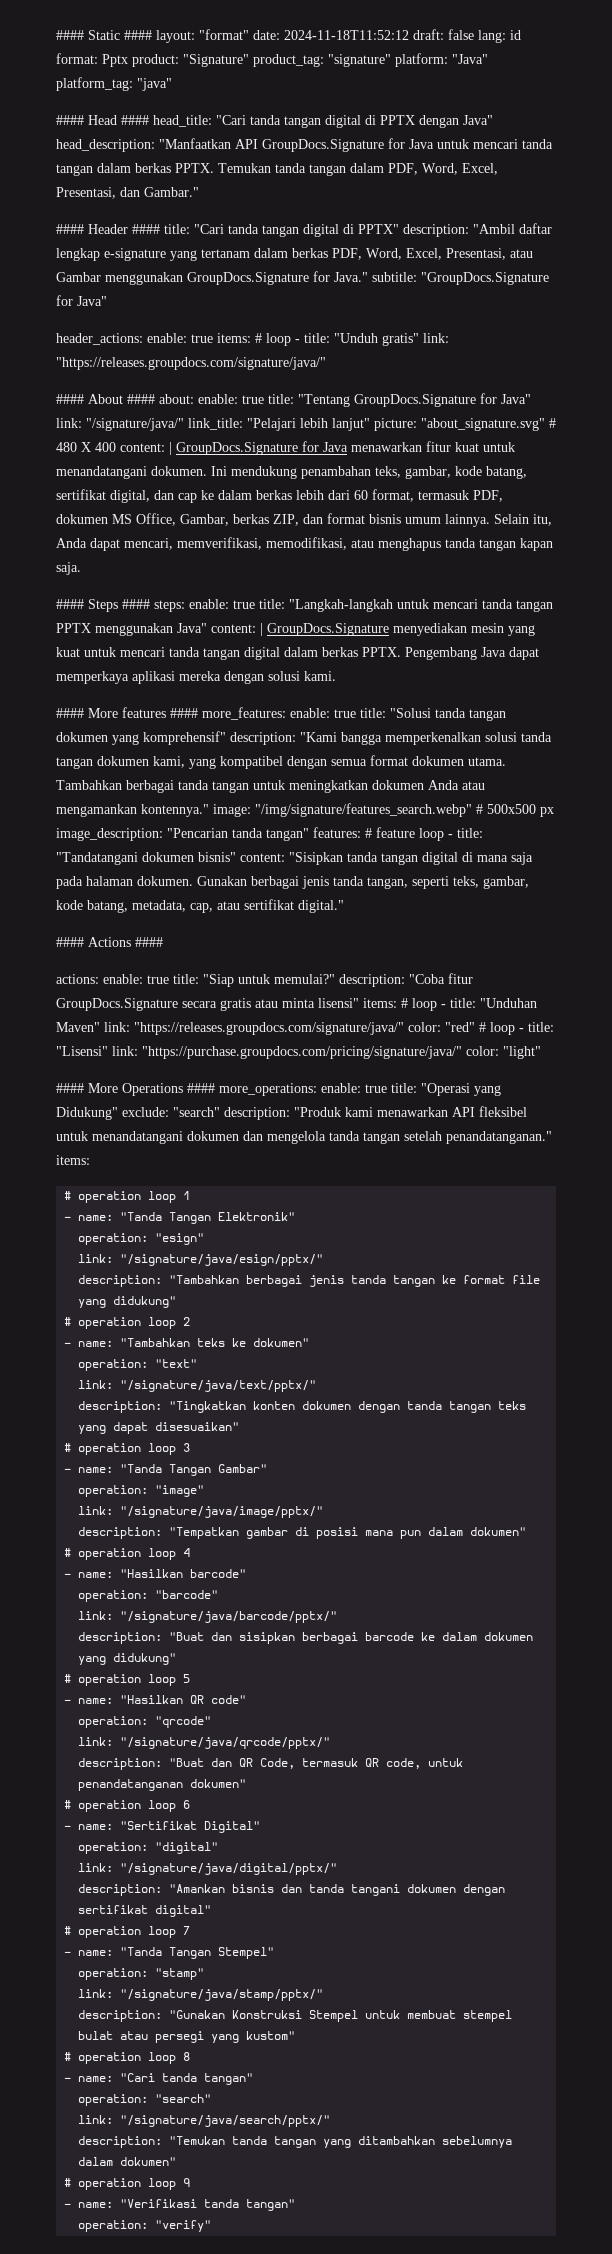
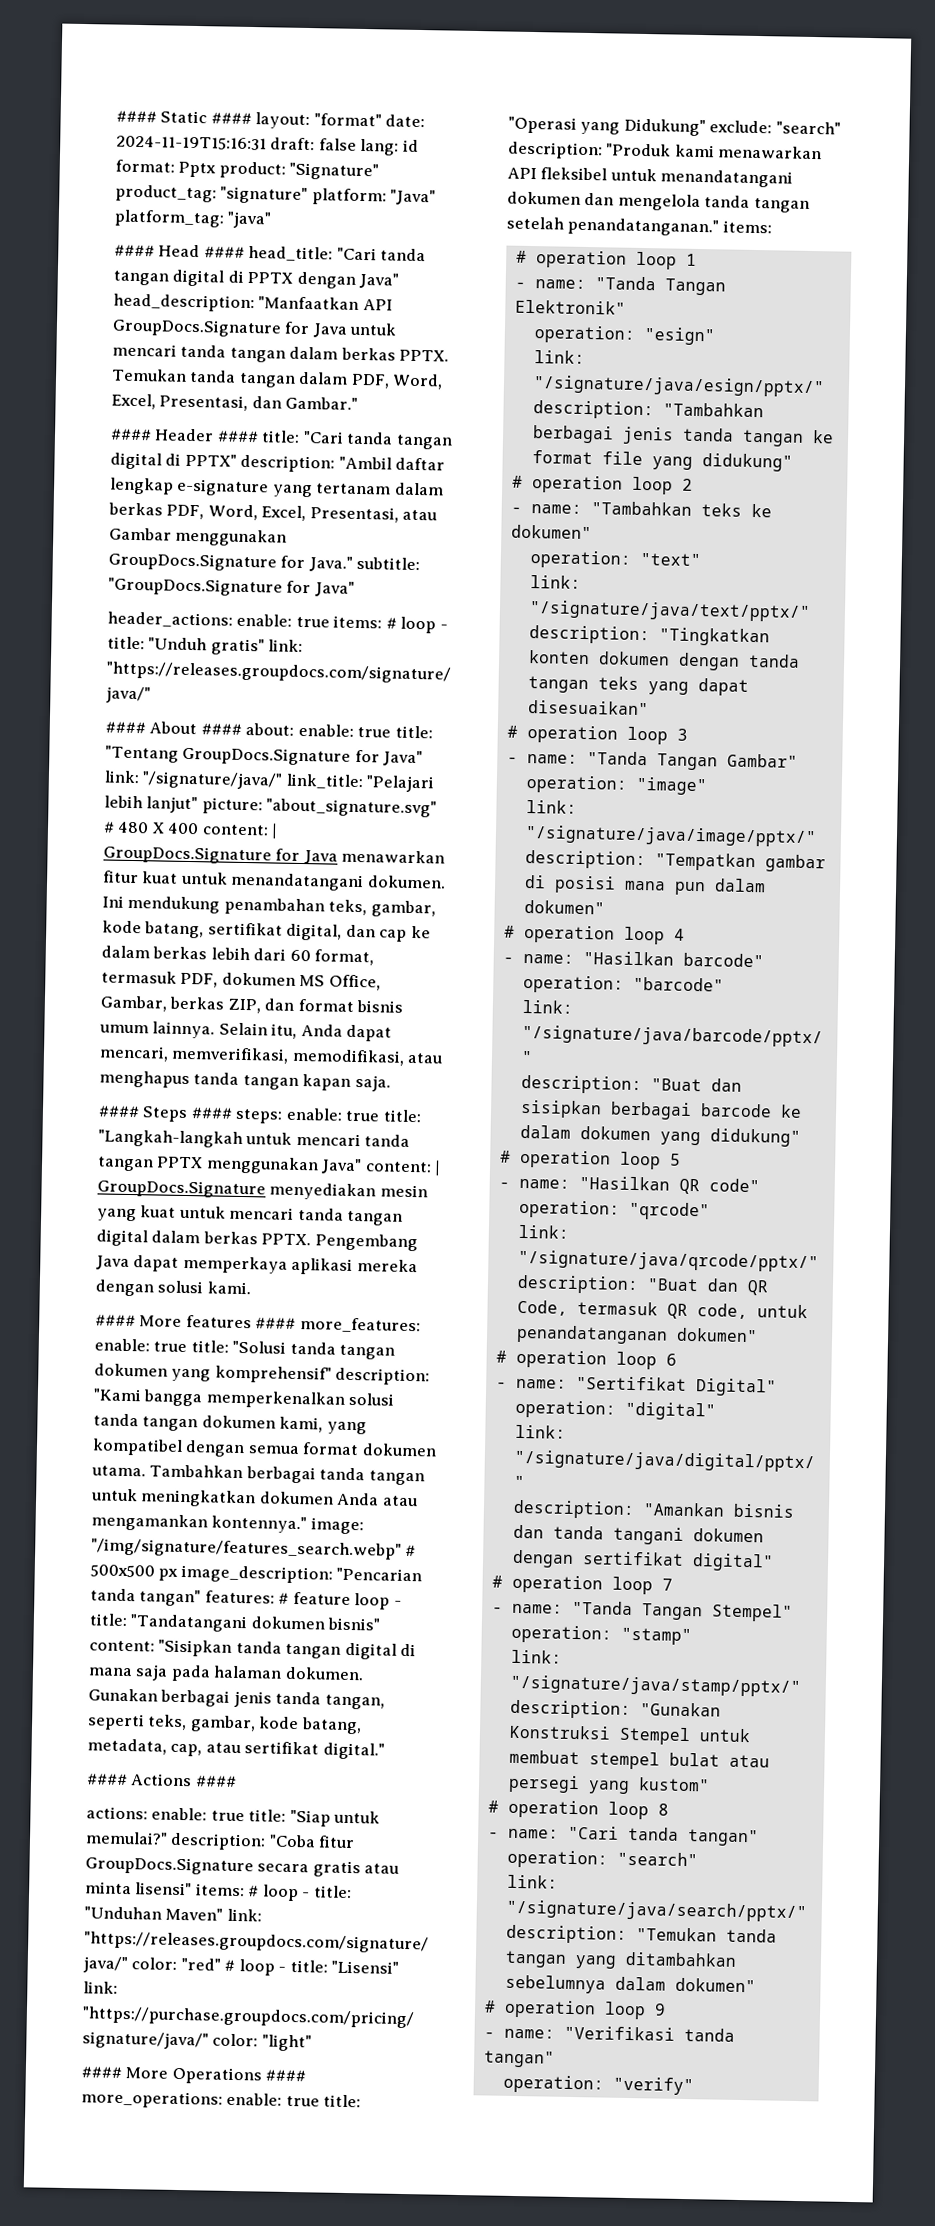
[284,30,409,40] 2024-11-18T11:52:12 -> [116,135,267,151] 2024-11-19T15:16:31

